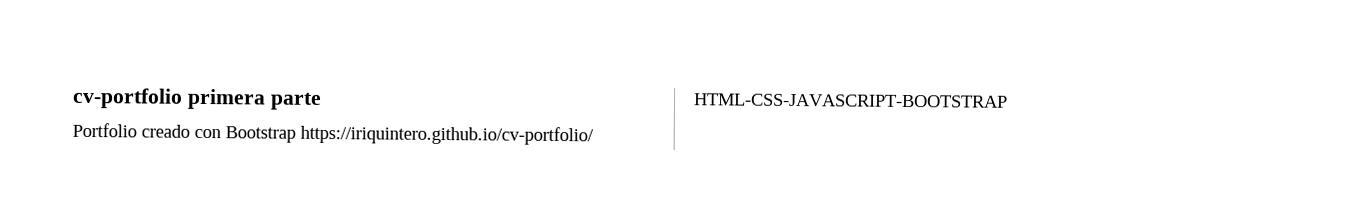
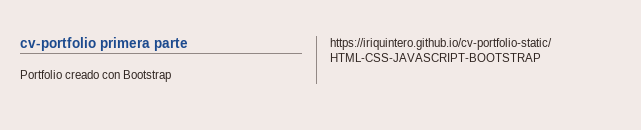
[300,124,594,146] https://iriquintero.github.io/cv-portfolio/ -> [330,38,552,50] https://iriquintero.github.io/cv-portfolio-static/

